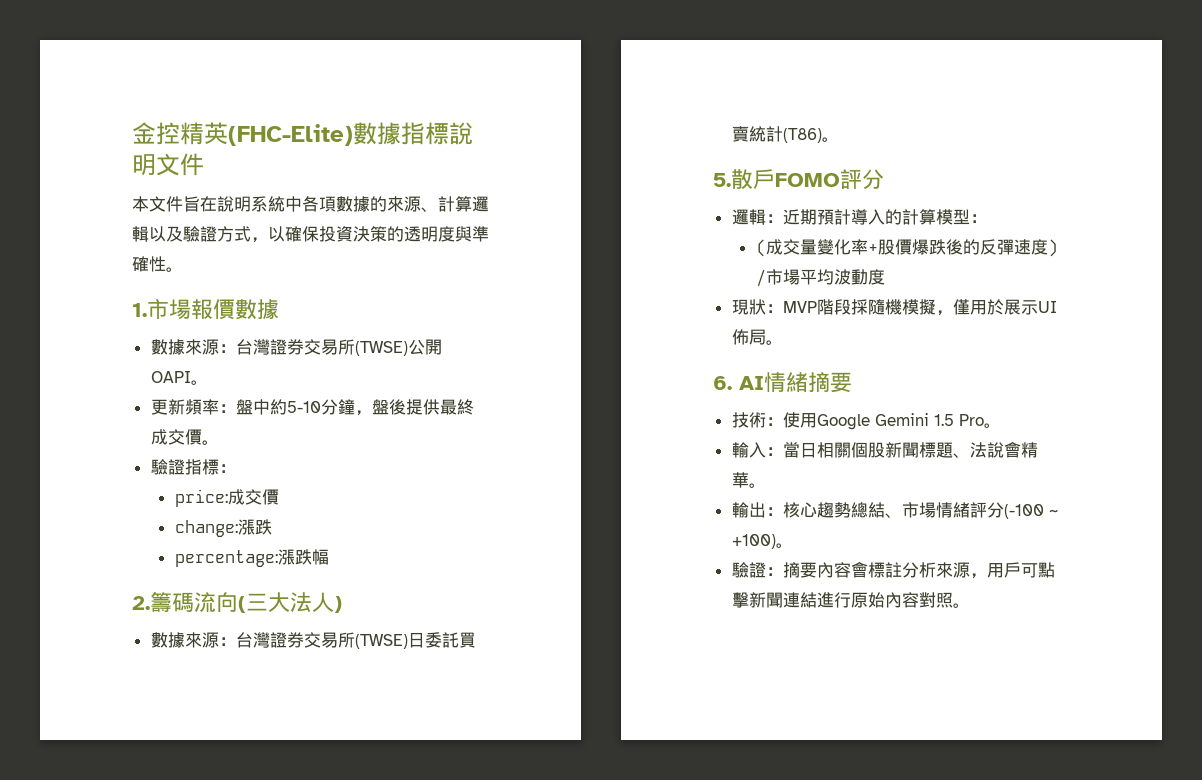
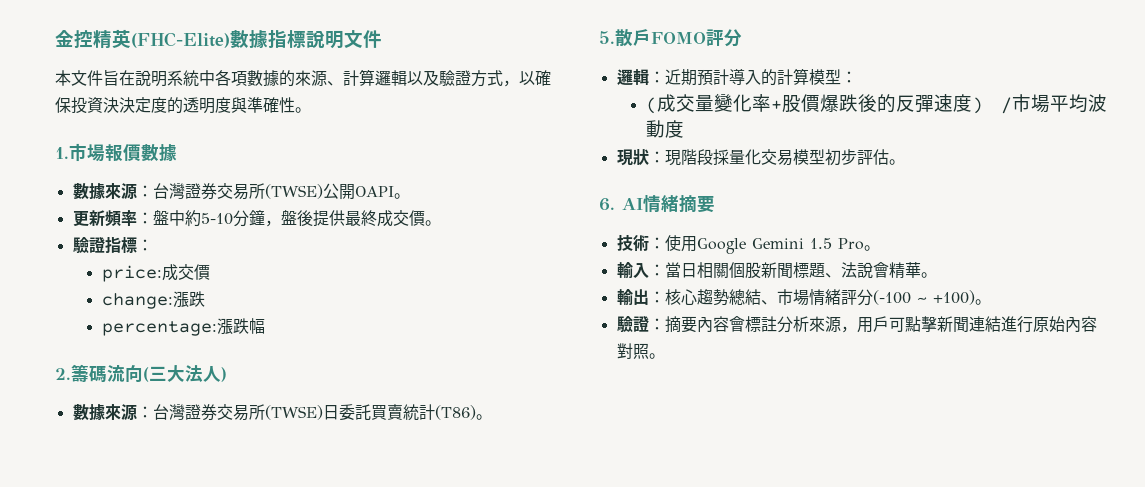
[370,226,387,242] 策 -> [119,97,167,113] 決定度
[782,299,1057,316] [731,329,766,345] MVP階段採隨機模擬，僅用於展示UI佈局 -> [664,149,889,166] 現階段採量化交易模型初步評估

